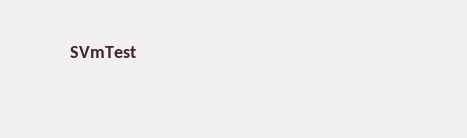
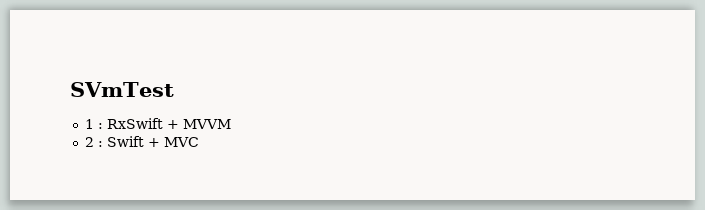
(136, 52) none -> [84,118,231,129] [84,136,199,147] // 1 : RxSwift + MVVM // 2 : Swift + MVC

